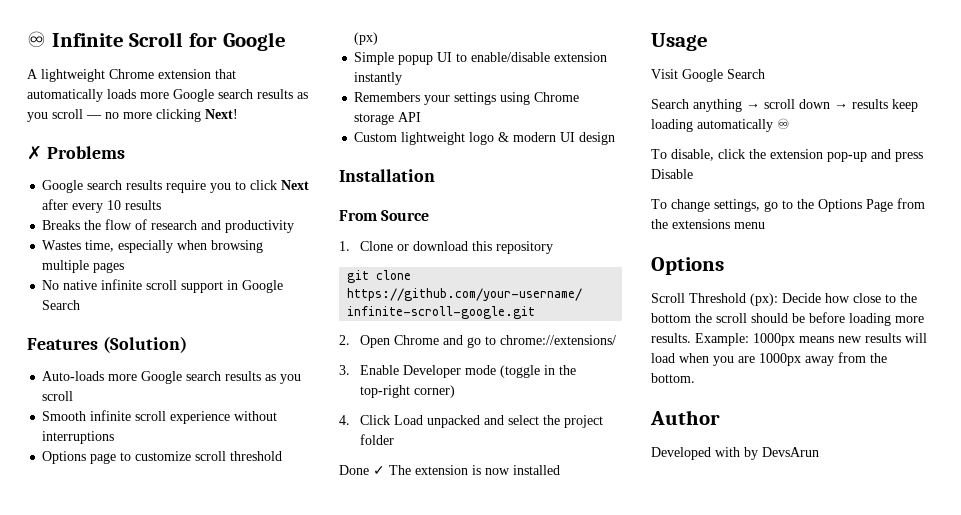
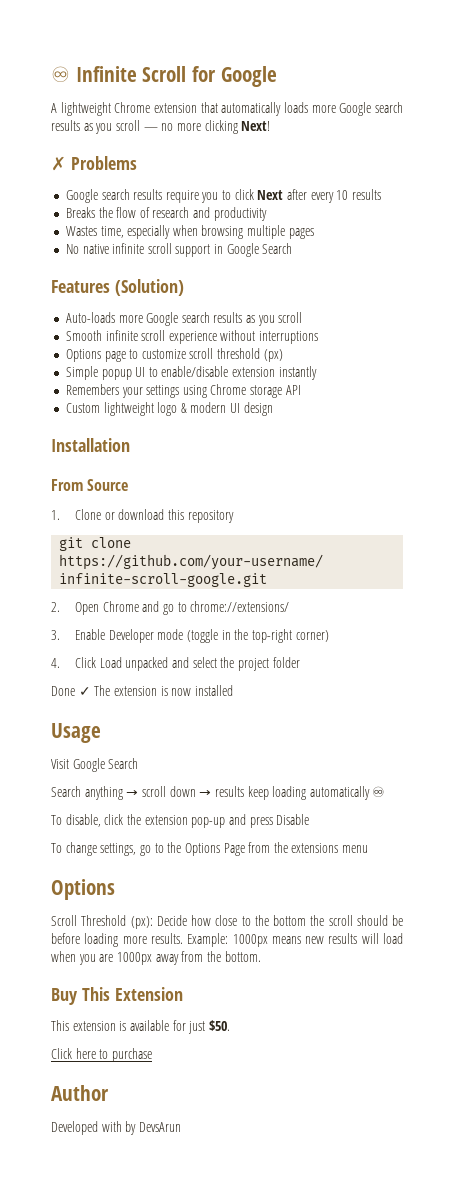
(695, 378) none -> [51,987,183,1005] [51,1020,230,1034] [51,1048,152,1062] // Buy This Extension // This extension is available for just $50. // Click here to purchase

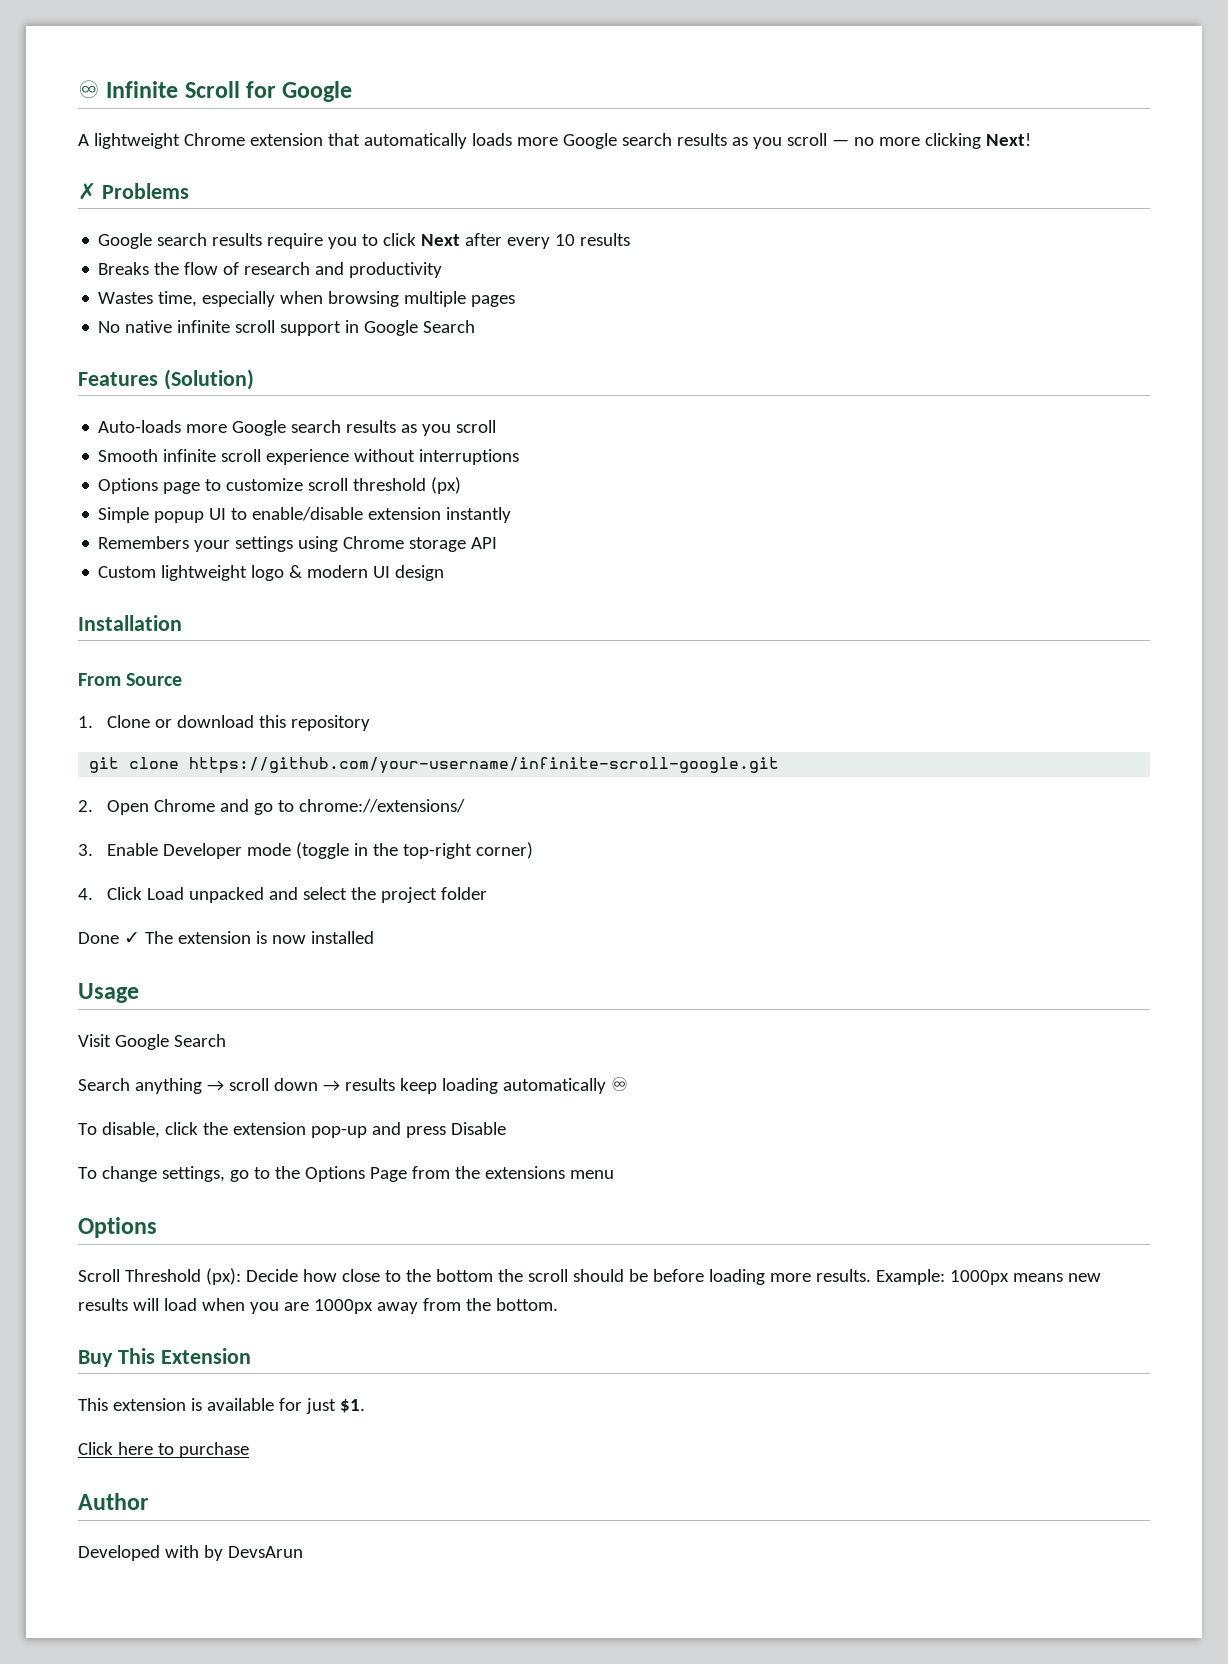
[208,1020,230,1031] $50. -> [339,1399,365,1413] $1.

